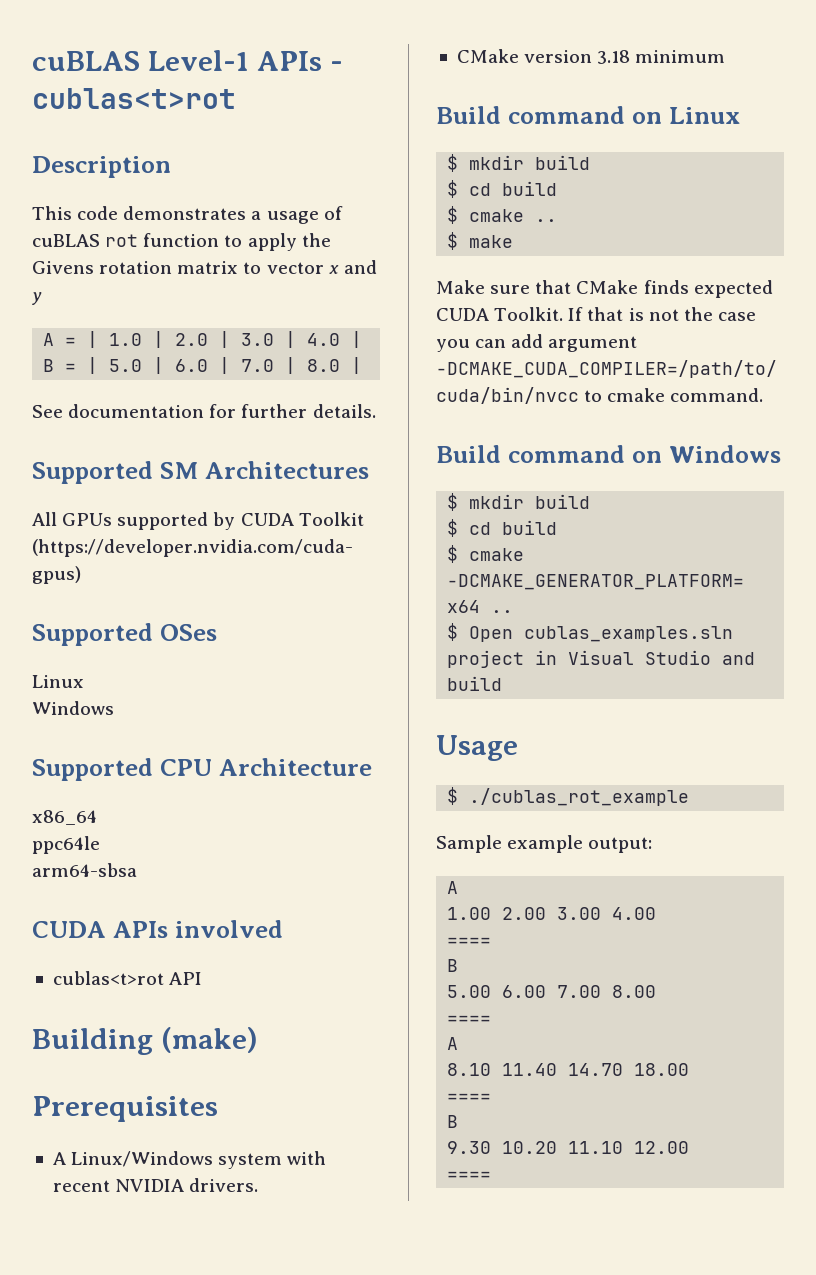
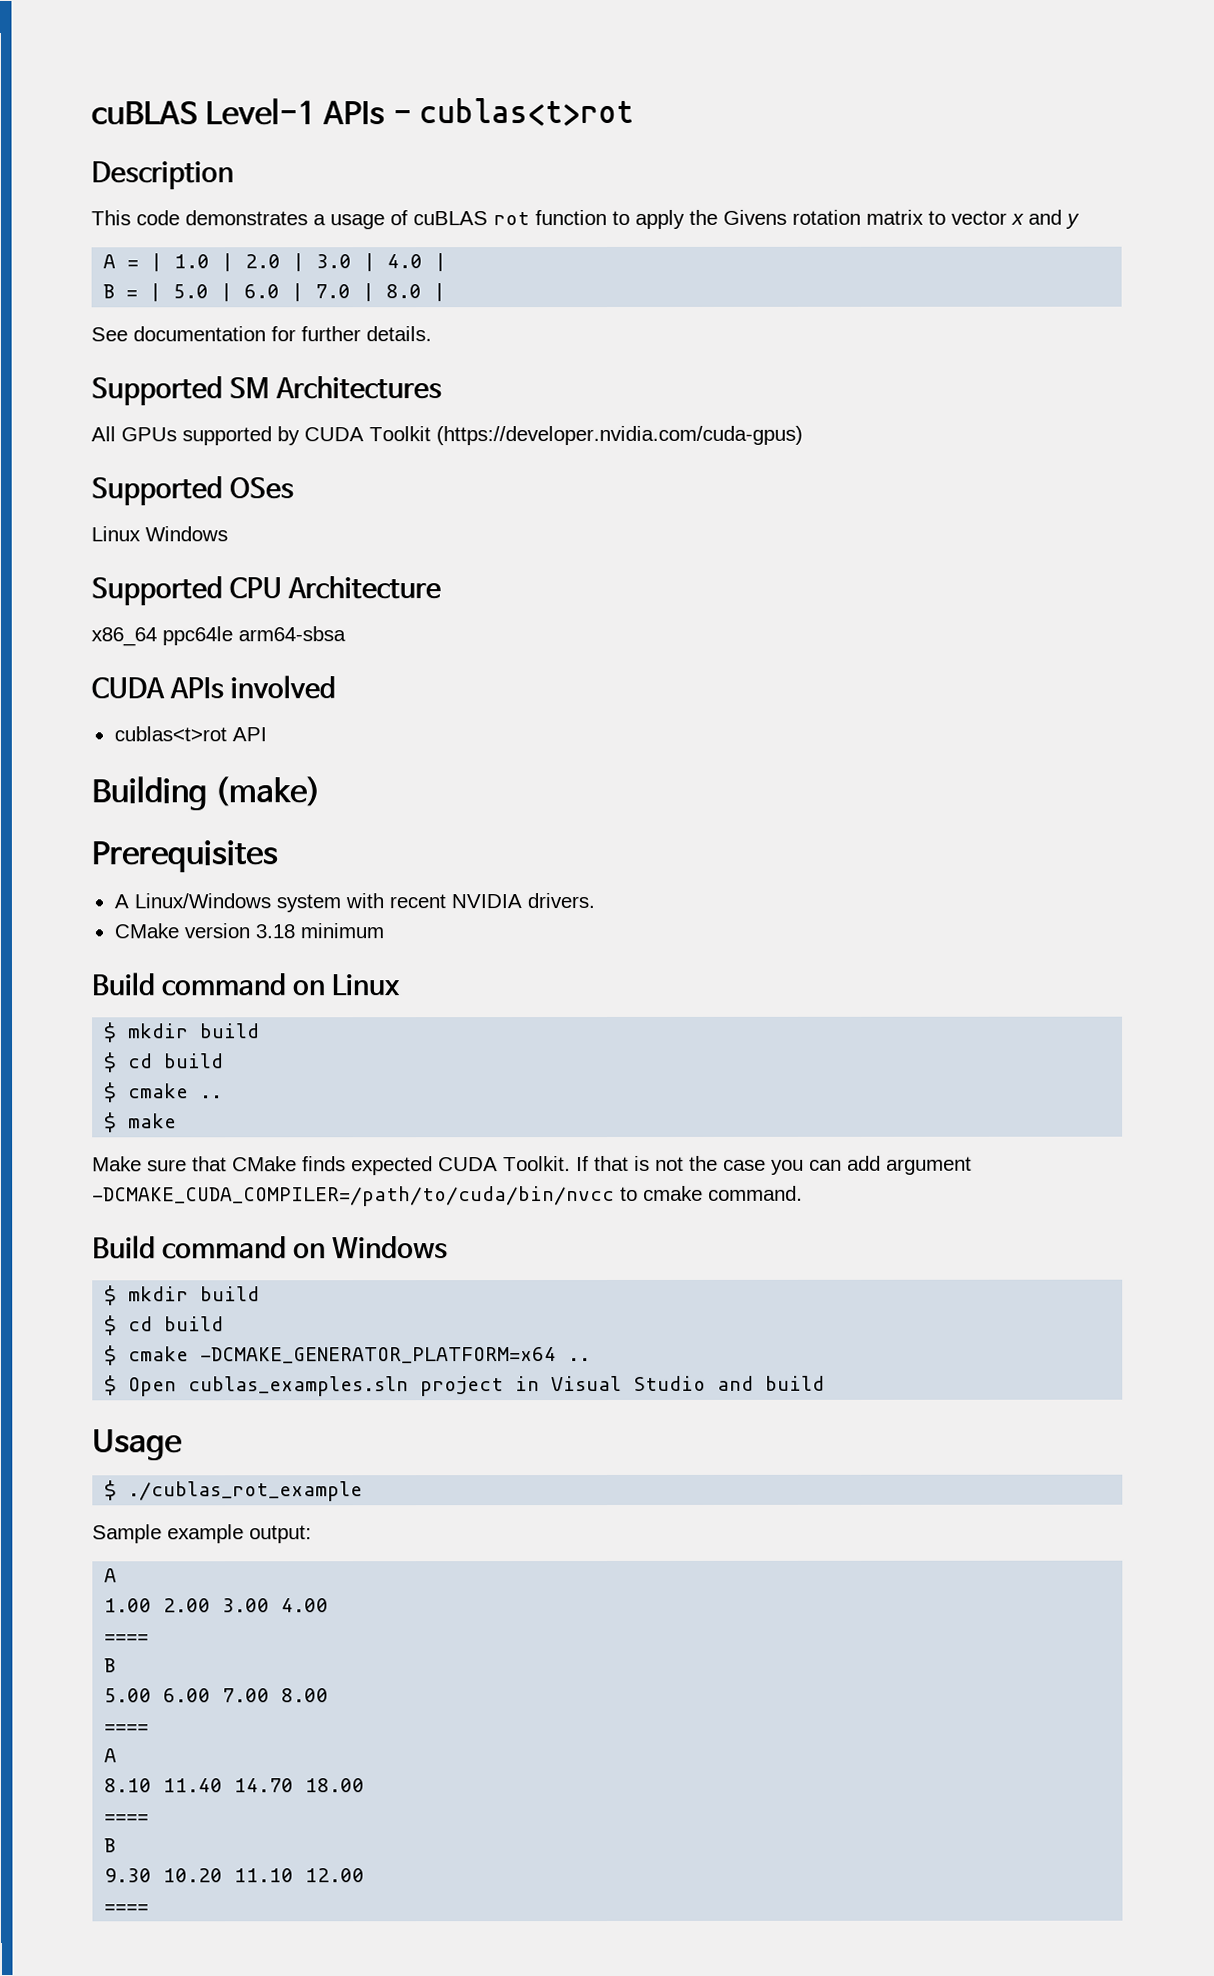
(84, 681) // -> (141, 534) none
(97, 817) // -> (157, 637) none
(100, 845) // -> (233, 636) none

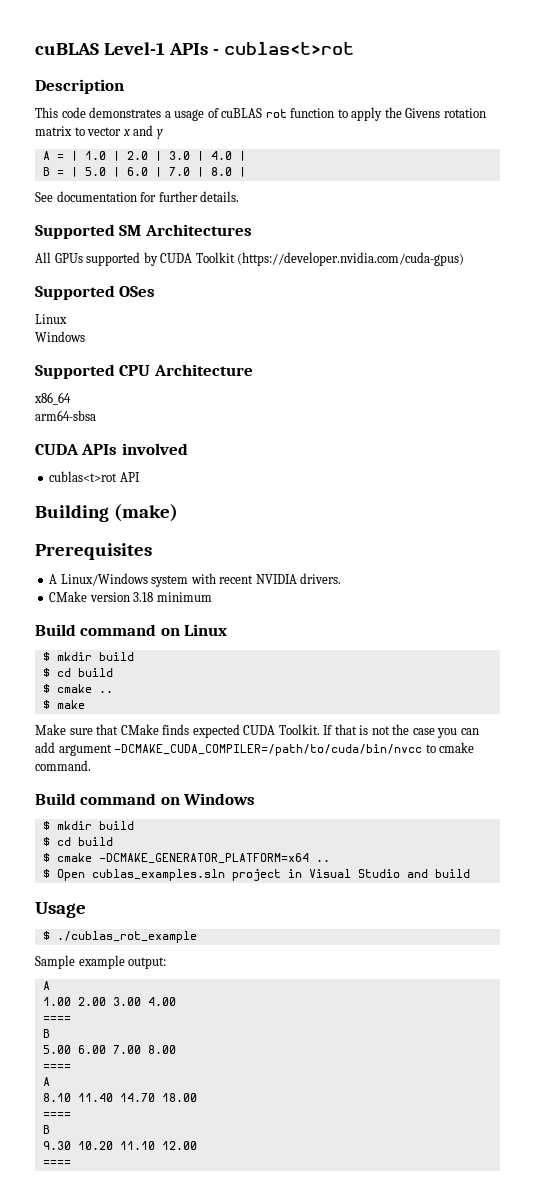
(141, 534) none -> (67, 319) //
[162,626,233,646] ppc64le -> (71, 398) //

